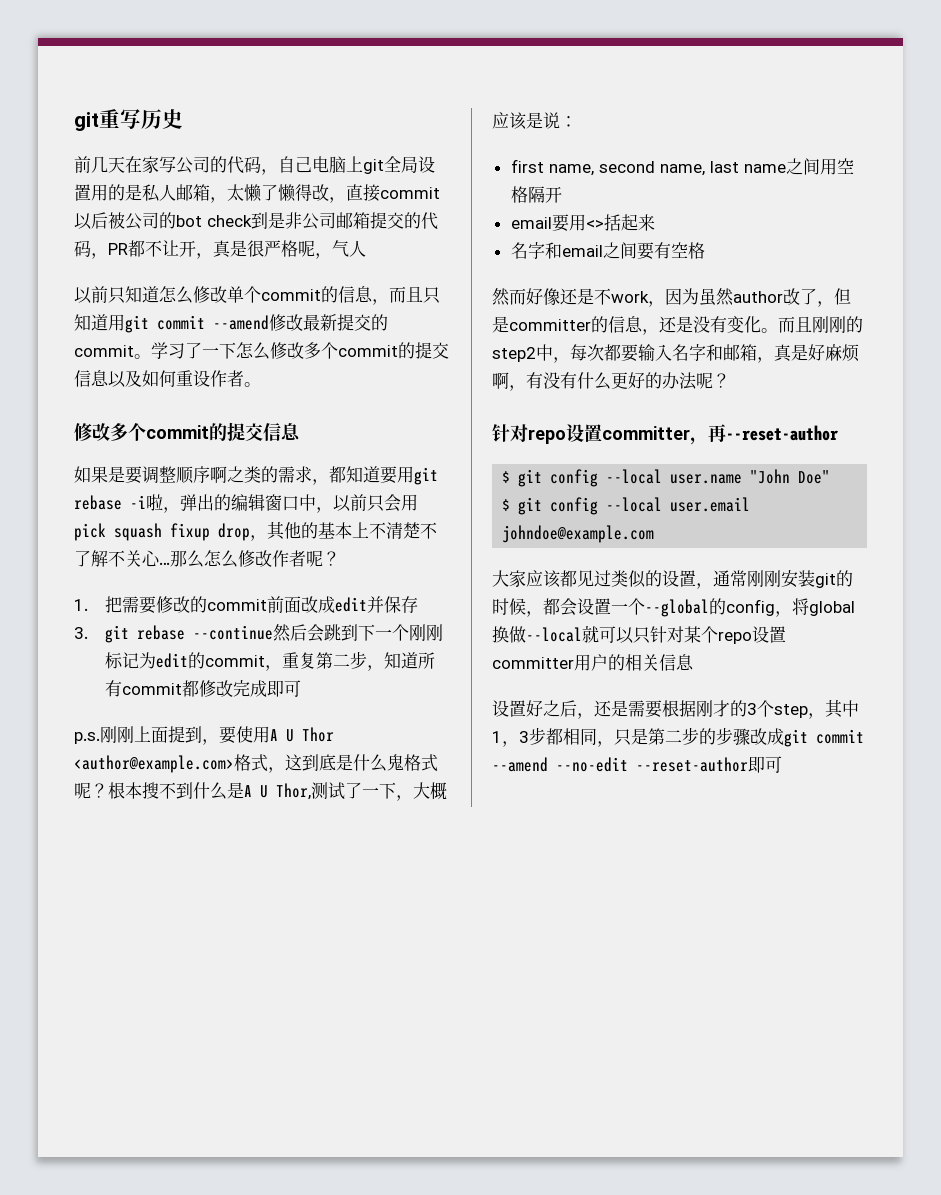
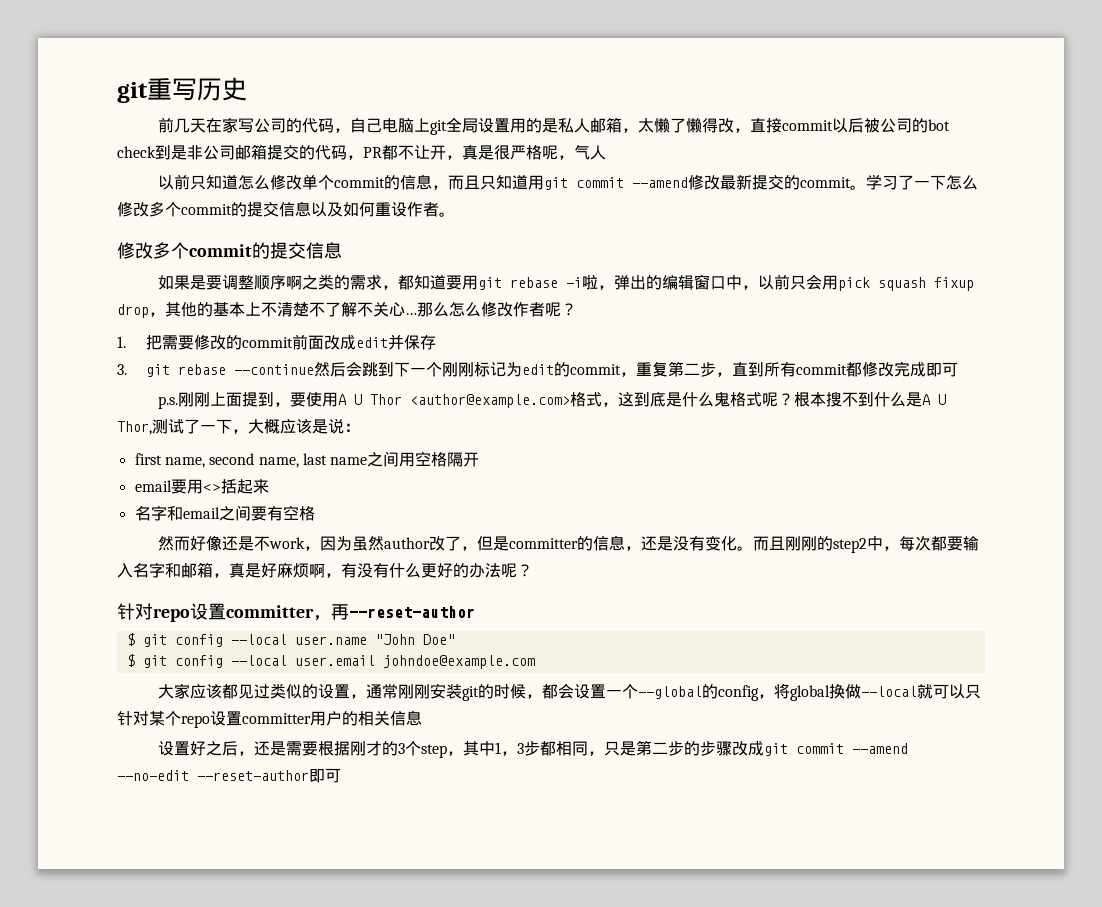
[384,652,419,669] 知道 -> [732,362,765,377] 直到

